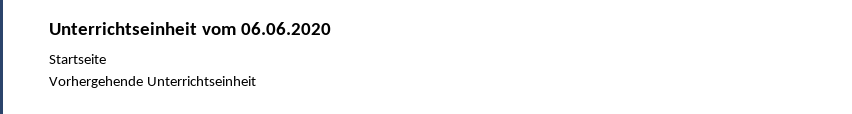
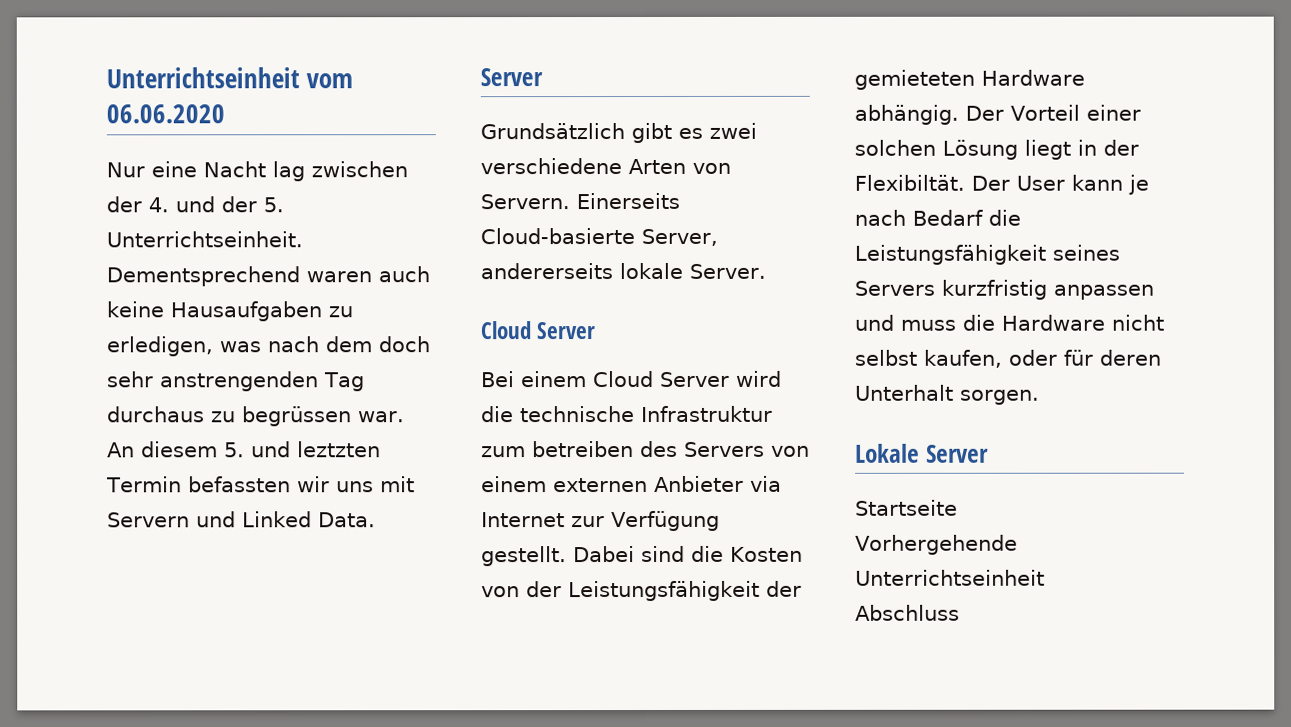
(331, 28) none -> [106,161,408,182] [106,196,284,213] [106,231,303,248] [106,266,430,287] [106,301,353,322] [106,336,430,357] [107,371,365,392] [107,406,405,427] [107,441,381,458] [106,476,415,493] [107,511,376,528] [480,68,543,87] [480,122,757,144] [480,158,731,175] [480,192,680,210] [480,228,718,247] [480,262,766,280] [480,321,596,340] [481,370,782,388] [481,405,773,423] [481,440,810,458] [481,475,782,493] [481,510,720,532] [481,545,803,567] [481,580,802,602] [854,69,1085,90] [854,104,1141,125] [854,139,1139,160] [854,174,1149,195] [854,209,1021,226] [854,244,1120,265] [854,279,1154,300] [854,314,1164,331] [854,349,1162,368] [855,384,1040,405] [855,443,989,463] // Nur eine Nacht lag zwischen der 4. und der 5. Unterrichtseinheit. Dementsprechend waren auch keine Hausaufgaben zu erledigen, was nach dem doch sehr anstrengenden Tag durchaus zu begrüssen war. An diesem 5. und leztzten Termin befassten wir uns mit Servern und Linked Data. // Server // Grundsätzlich gibt es zwei verschiedene Arten von Servern. Einerseits Cloud-basierte Server, andererseits lokale Server. // Cloud Server // Bei einem Cloud Server wird die technische Infrastruktur zum betreiben des Servers von einem externen Anbieter via Internet zur Verfügung gestellt. Dabei sind die Kosten von der Leistungsfähigkeit der gemieteten Hardware abhängig. Der Vorteil einer solchen Lösung liegt in der Flexibiltät. Der User kann je nach Bedarf die Leistungsfähigkeit seines Servers kurzfristig anpassen und muss die Hardware nicht selbst kaufen, oder für deren Unterhalt sorgen. // Lokale Server
(256, 81) none -> [855,604,960,621] // Abschluss

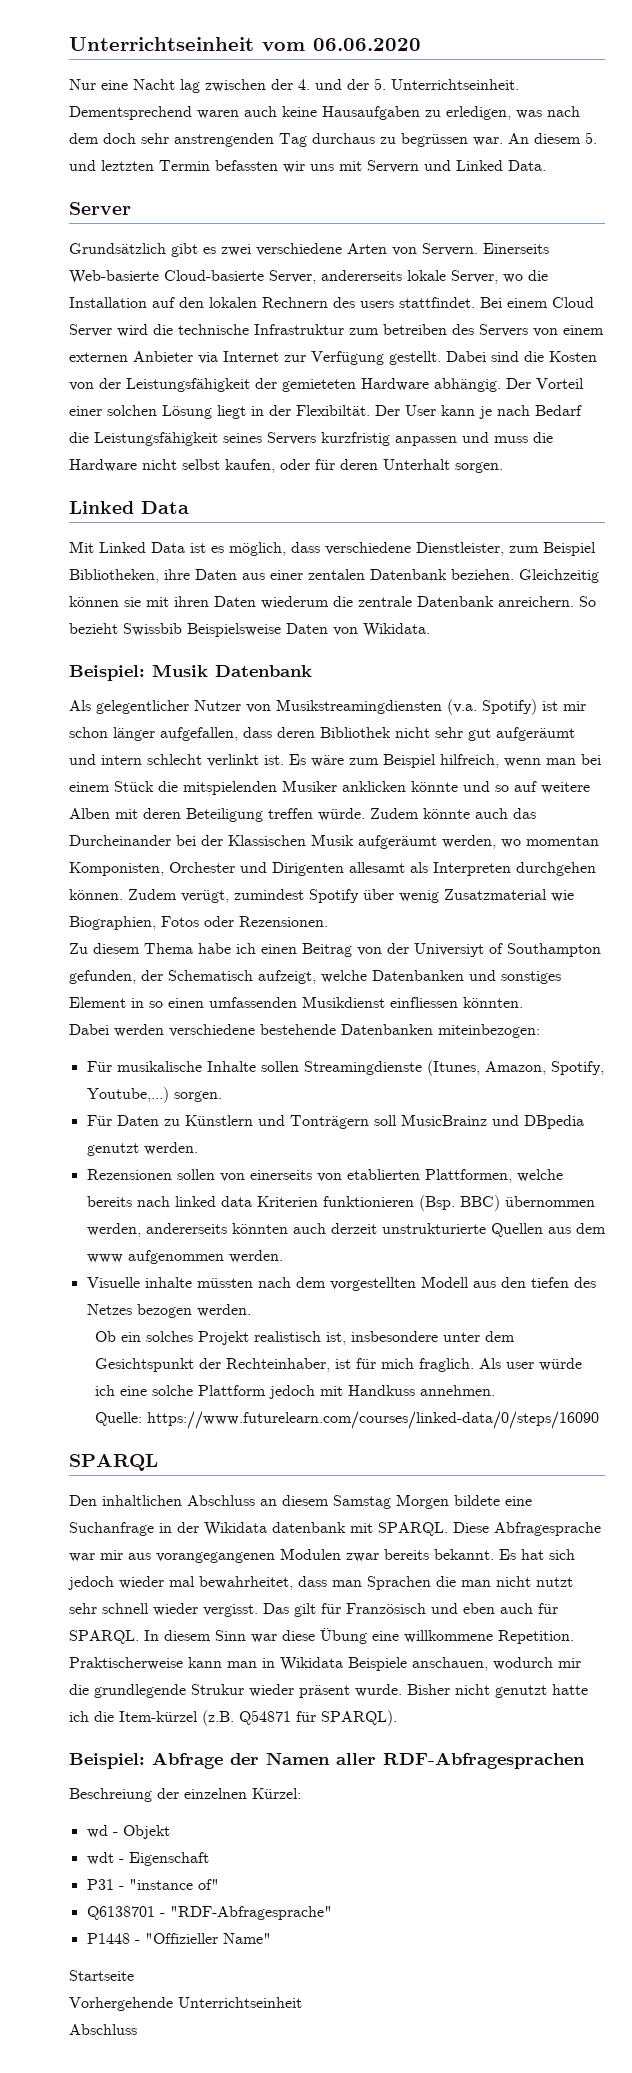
(680, 201) none -> [69,270,159,284] Web-basierte
[689,263,766,279] [480,321,596,340] Server. // Cloud Server // -> [451,270,548,284] [69,297,475,308] Server, wo die Installation auf den lokalen Rechnern des users stattfindet.
[855,443,989,463] Lokale Server -> [69,501,189,514] [69,541,596,556] [69,569,599,583] [69,596,596,609] [69,623,430,637] [69,664,312,681] [69,699,586,715] [69,727,575,741] [69,754,601,768] [69,780,590,795] [69,808,536,822] [69,834,599,849] [69,862,596,876] [69,889,574,903] [69,916,328,930] [69,943,601,957] [69,970,561,984] [69,996,523,1008] [69,1024,540,1038] [86,1060,604,1076] [86,1087,222,1103] [86,1114,584,1129] [86,1142,198,1156] [86,1169,563,1183] [86,1195,595,1211] [86,1223,606,1237] [86,1250,283,1264] [86,1276,596,1291] [86,1304,251,1318] [95,1331,516,1345] [95,1358,583,1372] [95,1385,496,1399] [95,1411,600,1429] [69,1454,158,1471] [69,1494,532,1509] [69,1522,601,1536] [69,1548,575,1563] [68,1576,573,1590] [69,1603,558,1617] [69,1628,574,1644] [69,1657,581,1671] [69,1684,588,1698] [69,1710,397,1726] [69,1752,585,1769] [69,1788,301,1802] [86,1825,170,1839] [86,1852,209,1866] [86,1879,219,1890] [86,1906,332,1920] [86,1933,271,1944] Linked Data // Mit Linked Data ist es möglich, dass verschiedene Dienstleister, zum Beispiel Bibliotheken, ihre Daten aus einer zentalen Datenbank beziehen. Gleichzeitig können sie mit ihren Daten wiederum die zentrale Datenbank anreichern. So bezieht Swissbib Beispielsweise Daten von Wikidata. // Beispiel: Musik Datenbank // Als gelegentlicher Nutzer von Musikstreamingdiensten (v.a. Spotify) ist mir schon länger aufgefallen, dass deren Bibliothek nicht sehr gut aufgeräumt und intern schlecht verlinkt ist. Es wäre zum Beispiel hilfreich, wenn man bei einem Stück die mitspielenden Musiker anklicken könnte und so auf weitere Alben mit deren Beteiligung treffen würde. Zudem könnte auch das Durcheinander bei der Klassischen Musik aufgeräumt werden, wo momentan Komponisten, Orchester und Dirigenten allesamt als Interpreten durchgehen können. Zudem verügt, zumindest Spotify über wenig Zusatzmaterial wie Biographien, Fotos oder Rezensionen. // Zu diesem Thema habe ich einen Beitrag von der Universiyt of Southampton gefunden, der Schematisch aufzeigt, welche Datenbanken und sonstiges Element in so einen umfassenden Musikdienst einfliessen könnten. // Dabei werden verschiedene bestehende Datenbanken miteinbezogen: // Für musikalische Inhalte sollen Streamingdienste (Itunes, Amazon, Spotify, Youtube,...) sorgen. // Für Daten zu Künstlern und Tonträgern soll MusicBrainz und DBpedia genutzt werden. // Rezensionen sollen von einerseits von etablierten Plattformen, welche bereits nach linked data Kriterien funktionieren (Bsp. BBC) übernommen werden, andererseits könnten auch derzeit unstrukturierte Quellen aus dem www aufgenommen werden. // Visuelle inhalte müssten nach dem vorgestellten Modell aus den tiefen des Netzes bezogen werden. // Ob ein solches Projekt realistisch ist, insbesondere unter dem Gesichtspunkt der Rechteinhaber, ist für mich fraglich. Als user würde ich eine solche Plattform jedoch mit Handkuss annehmen. // Quelle: https://www.futurelearn.com/courses/linked-data/0/steps/16090 // SPARQL // Den inhaltlichen Abschluss an diesem Samstag Morgen bildete eine Suchanfrage in der Wikidata datenbank mit SPARQL. Diese Abfragesprache war mir aus vorangegangenen Modulen zwar bereits bekannt. Es hat sich jedoch wieder mal bewahrheitet, dass man Sprachen die man nicht nutzt sehr schnell wieder vergisst. Das gilt für Französisch und eben auch für SPARQL. In diesem Sinn war diese Übung eine willkommene Repetition. Praktischerweise kann man in Wikidata Beispiele anschauen, wodurch mir die grundlegende Strukur wieder präsent wurde. Bisher nicht genutzt hatte ich die Item-kürzel (z.B. Q54871 für SPARQL). // Beispiel: Abfrage der Namen aller RDF-Abfragesprachen // Beschreiung der einzelnen Kürzel: // wd - Objekt // wdt - Eigenschaft // P31 - "instance of" // Q6138701 - "RDF-Abfragesprache" // P1448 - "Offizieller Name"

